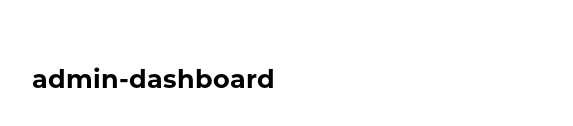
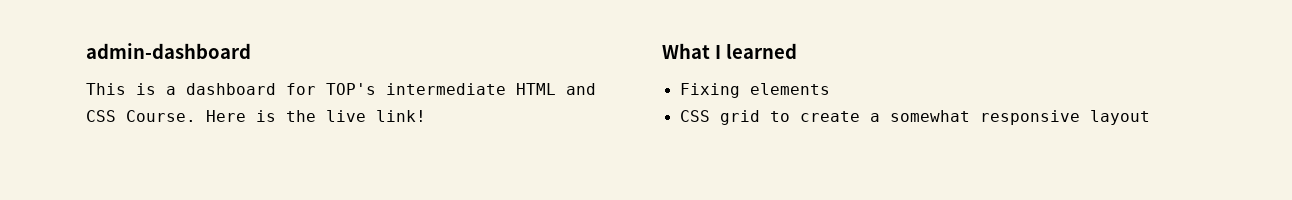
(275, 77) none -> [86,83,596,95] [86,110,426,122] [662,43,797,59] [679,83,830,98] [679,110,1150,125] // This is a dashboard for TOP's intermediate HTML and CSS Course. Here is the live link! // What I learned // Fixing elements // CSS grid to create a somewhat responsive layout

